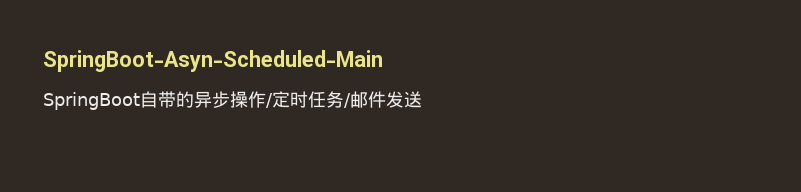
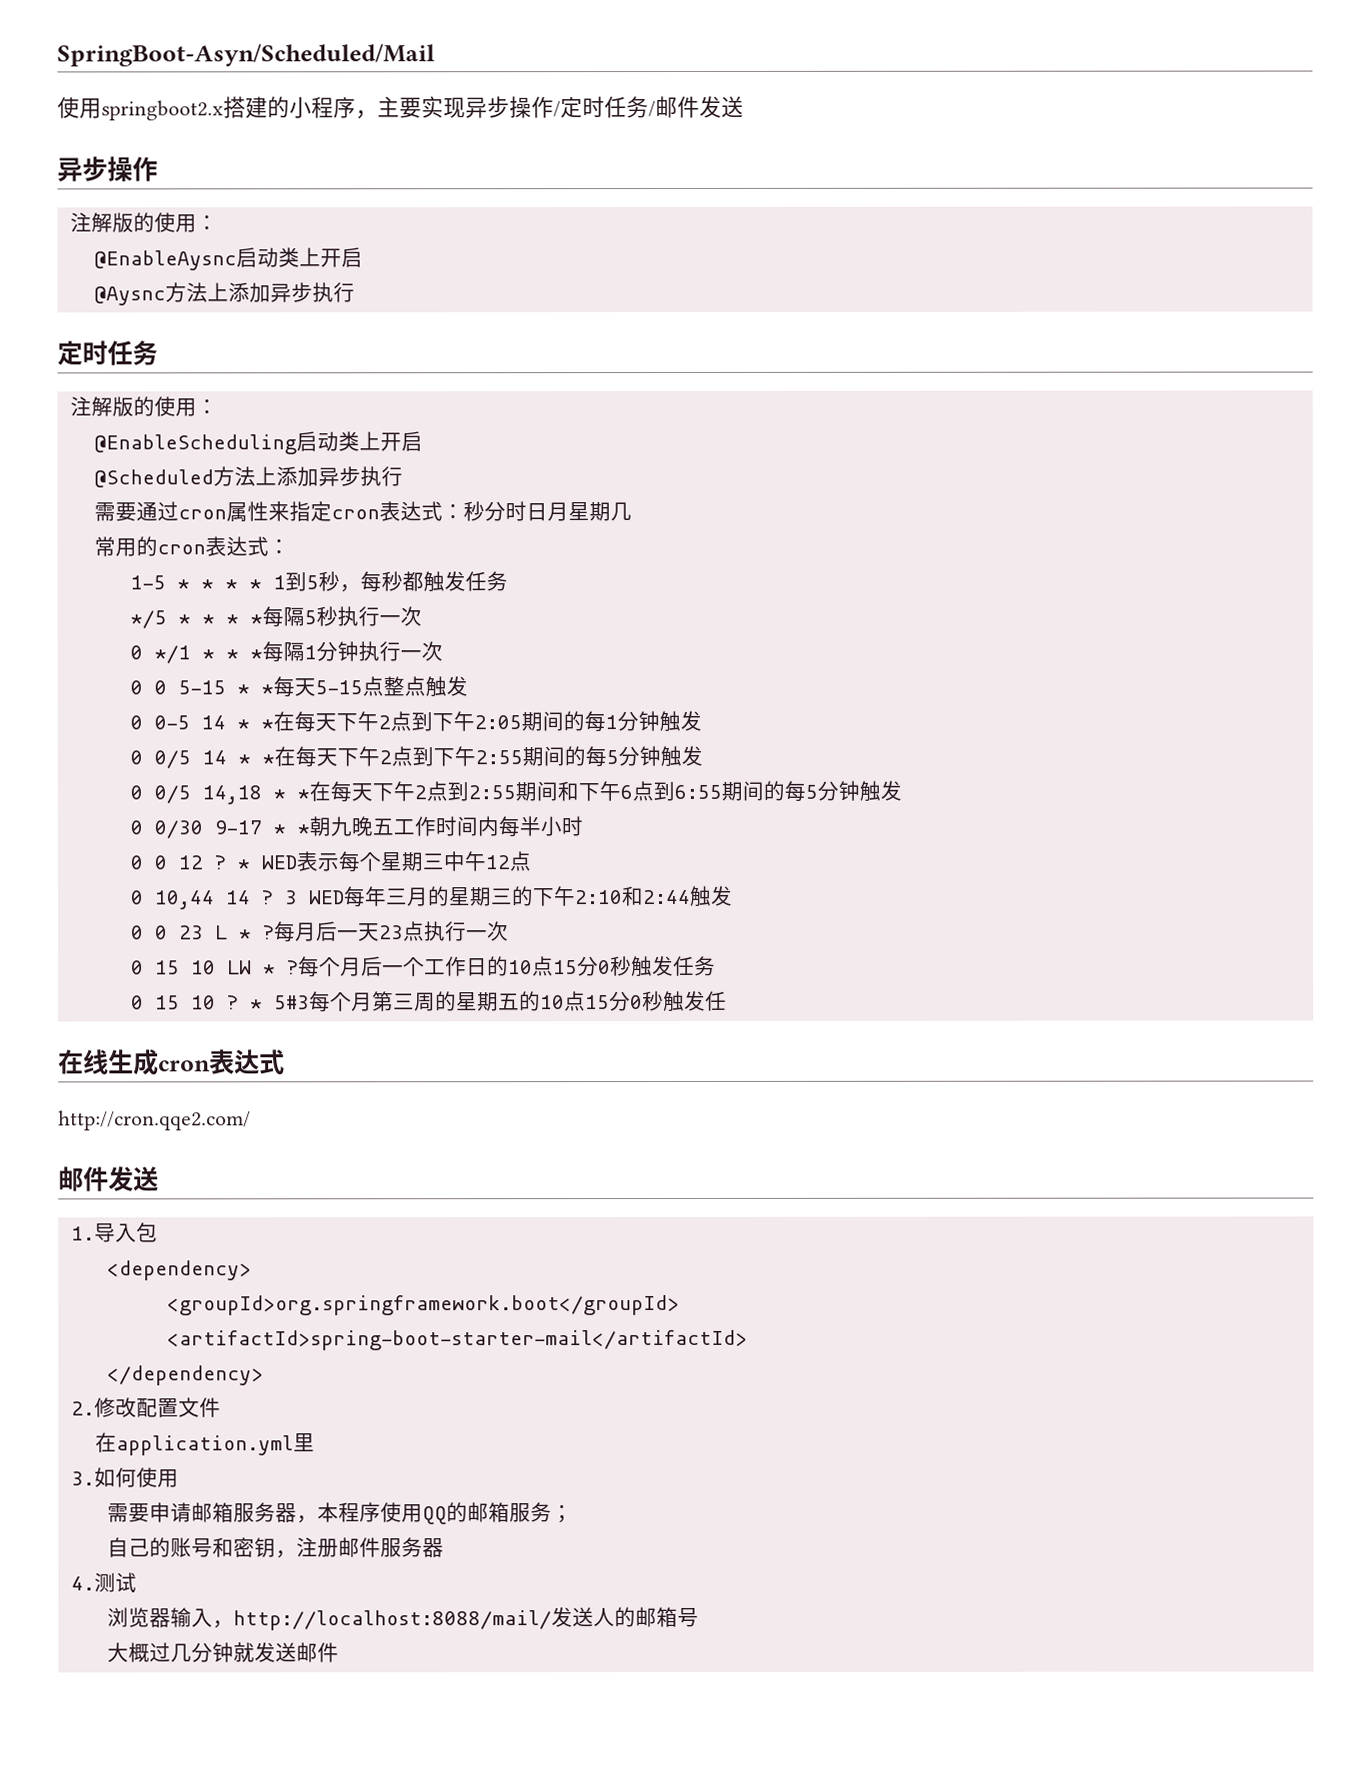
[43,50,383,72] [43,91,194,110] SpringBoot-Asyn-Scheduled-Main // SpringBoot自带的 -> [57,43,435,67] [57,96,466,121] SpringBoot-Asyn/Scheduled/Mail // 使用springboot2.x搭建的小程序，主要实现
(422, 99) none -> [57,156,158,182] [69,212,218,233] [93,247,363,271] [93,282,355,306] [57,340,158,366] [69,396,218,417] [93,431,423,455] [93,466,403,488] [93,501,632,523] [93,536,290,557] [129,571,508,593] [129,606,422,629] [129,641,443,664] [129,676,468,698] [129,710,702,733] [129,745,703,769] [129,780,902,805] [129,816,583,839] [129,851,531,873] [130,885,733,910] [130,921,509,943] [130,955,716,978] [130,990,727,1013] [58,1049,285,1076] [58,1110,251,1131] [58,1166,159,1192] [70,1222,158,1243] [106,1260,252,1281] [166,1295,680,1316] [166,1329,748,1351] [106,1365,264,1386] [70,1397,221,1418] [94,1432,315,1456] [70,1467,179,1488] [106,1502,573,1525] [106,1537,444,1559] [70,1572,137,1593] [106,1607,699,1631] [106,1642,339,1663] // 异步操作 // 注解版的使用： // @EnableAysnc启动类上开启 // @Aysnc方法上添加异步执行 // 定时任务 // 注解版的使用： // @EnableScheduling启动类上开启 // @Scheduled方法上添加异步执行 // 需要通过cron属性来指定cron表达式：秒分时日月星期几 // 常用的cron表达式： // 1-5 * * * * 1到5秒，每秒都触发任务 // */5 * * * *每隔5秒执行一次 // 0 */1 * * *每隔1分钟执行一次 // 0 0 5-15 * *每天5-15点整点触发 // 0 0-5 14 * *在每天下午2点到下午2:05期间的每1分钟触发 // 0 0/5 14 * *在每天下午2点到下午2:55期间的每5分钟触发 // 0 0/5 14,18 * *在每天下午2点到2:55期间和下午6点到6:55期间的每5分钟触发 // 0 0/30 9-17 * *朝九晚五工作时间内每半小时 // 0 0 12 ? * WED表示每个星期三中午12点 // 0 10,44 14 ? 3 WED每年三月的星期三的下午2:10和2:44触发 // 0 0 23 L * ?每月后一天23点执行一次 // 0 15 10 LW * ?每个月后一个工作日的10点15分0秒触发任务 // 0 15 10 ? * 5#3每个月第三周的星期五的10点15分0秒触发任 // 在线生成cron表达式 // http://cron.qqe2.com/ // 邮件发送 // 1.导入包 // <dependency> // <groupId>org.springframework.boot</groupId> // <artifactId>spring-boot-starter-mail</artifactId> // </dependency> // 2.修改配置文件 // 在application.yml里 // 3.如何使用 // 需要申请邮箱服务器，本程序使用QQ的邮箱服务； // 自己的账号和密钥，注册邮件服务器 // 4.测试 // 浏览器输入，http://localhost:8088/mail/发送人的邮箱号 // 大概过几分钟就发送邮件

